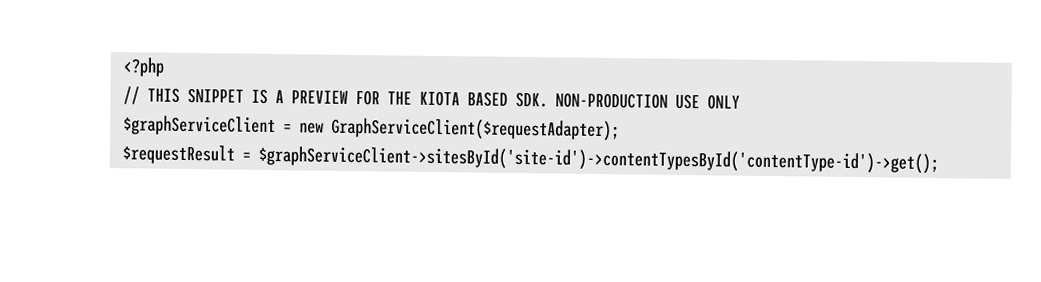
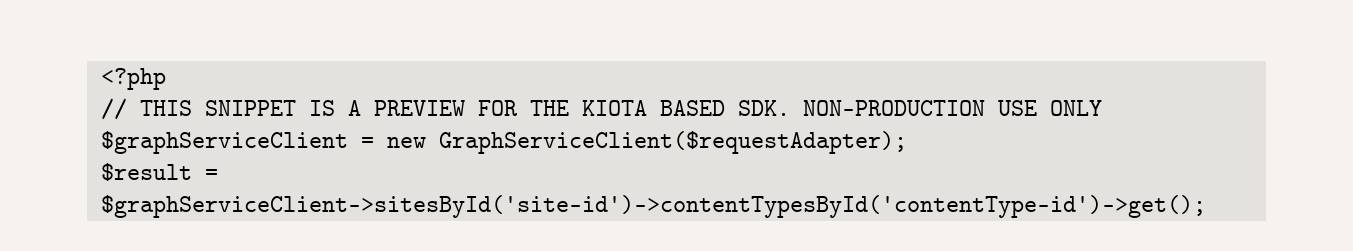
[121,144,235,165] $requestResult -> [100,163,192,181] $result

